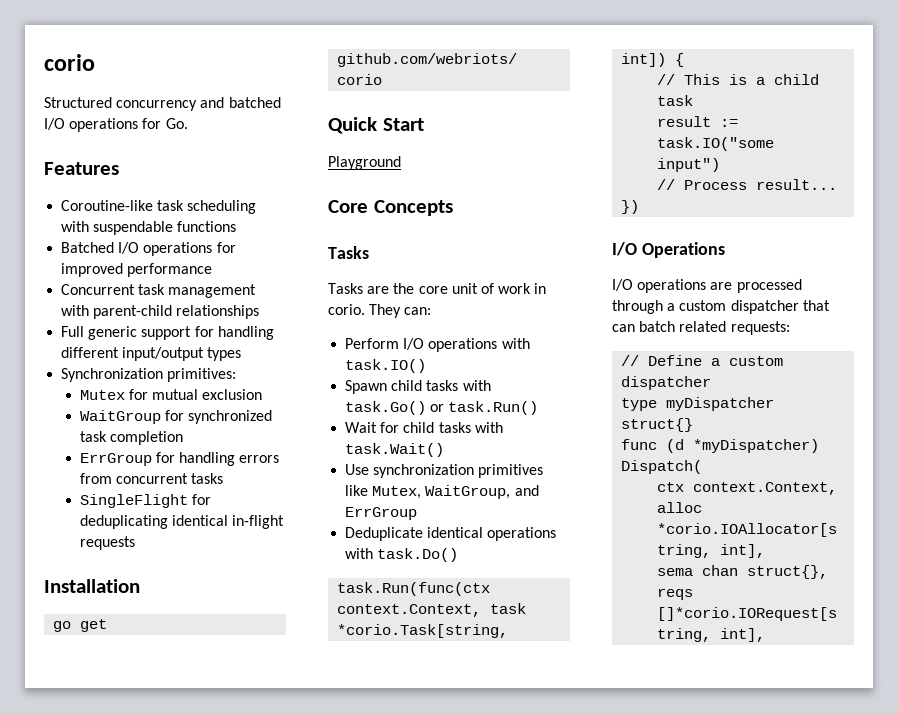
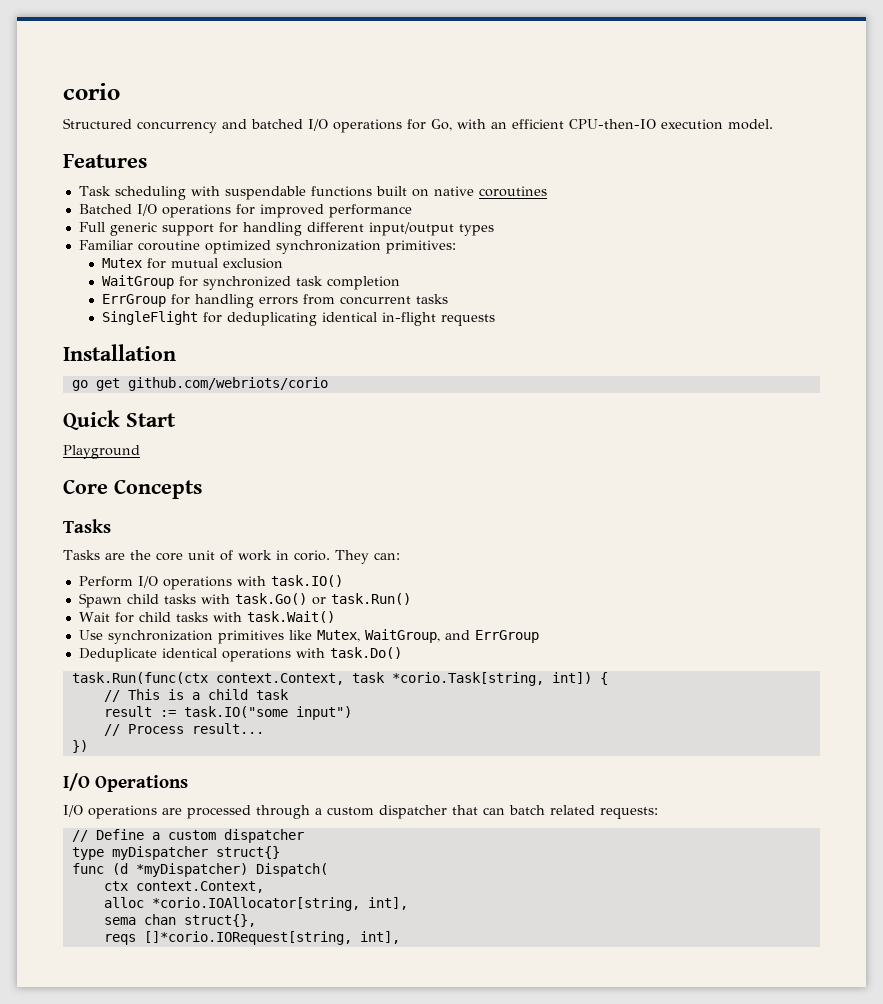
[165,118,188,129] Go. -> [431,119,773,131] Go, with an efficient CPU-then-IO execution model.
[61,200,185,211] Coroutine-like task -> [78,186,111,196] Task
(237, 226) none -> [375,186,547,197] built on native coroutines
[61,284,257,298] [61,305,260,319] // Concurrent task management with parent-child relationships -> (412, 211) none
[61,368,164,382] Synchronization -> [78,240,381,254] Familiar coroutine optimized synchronization

